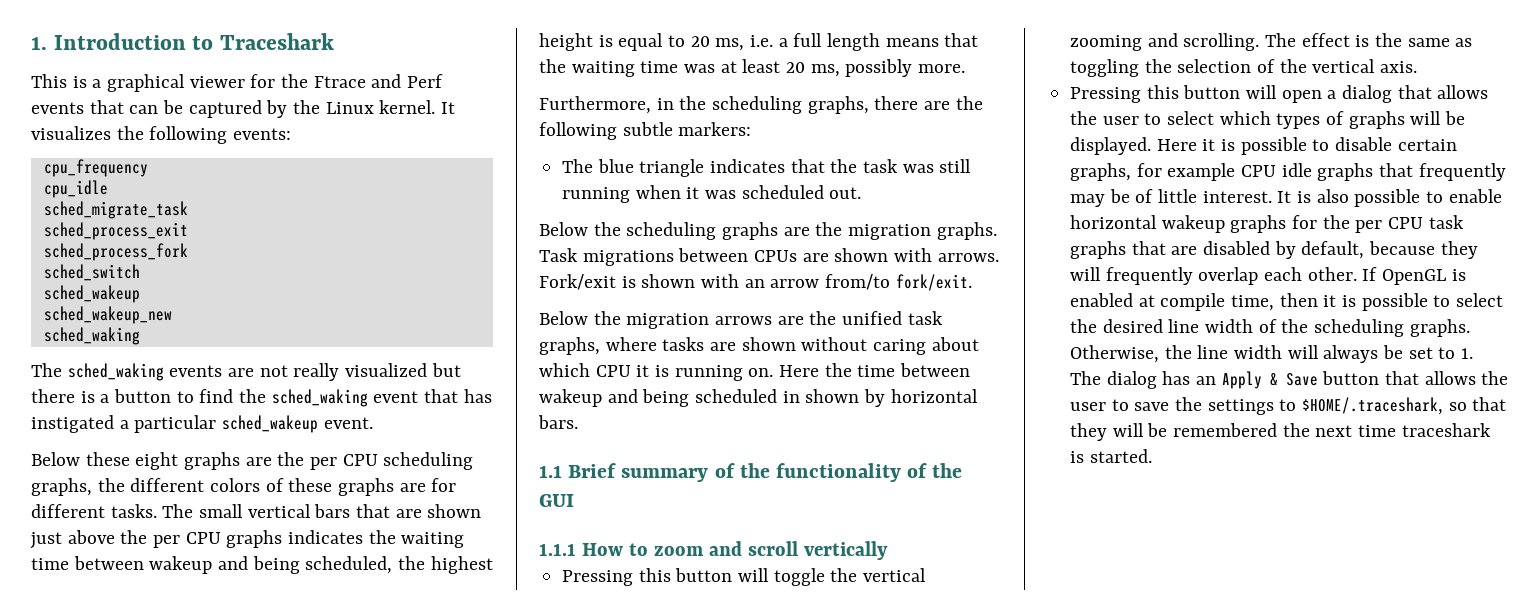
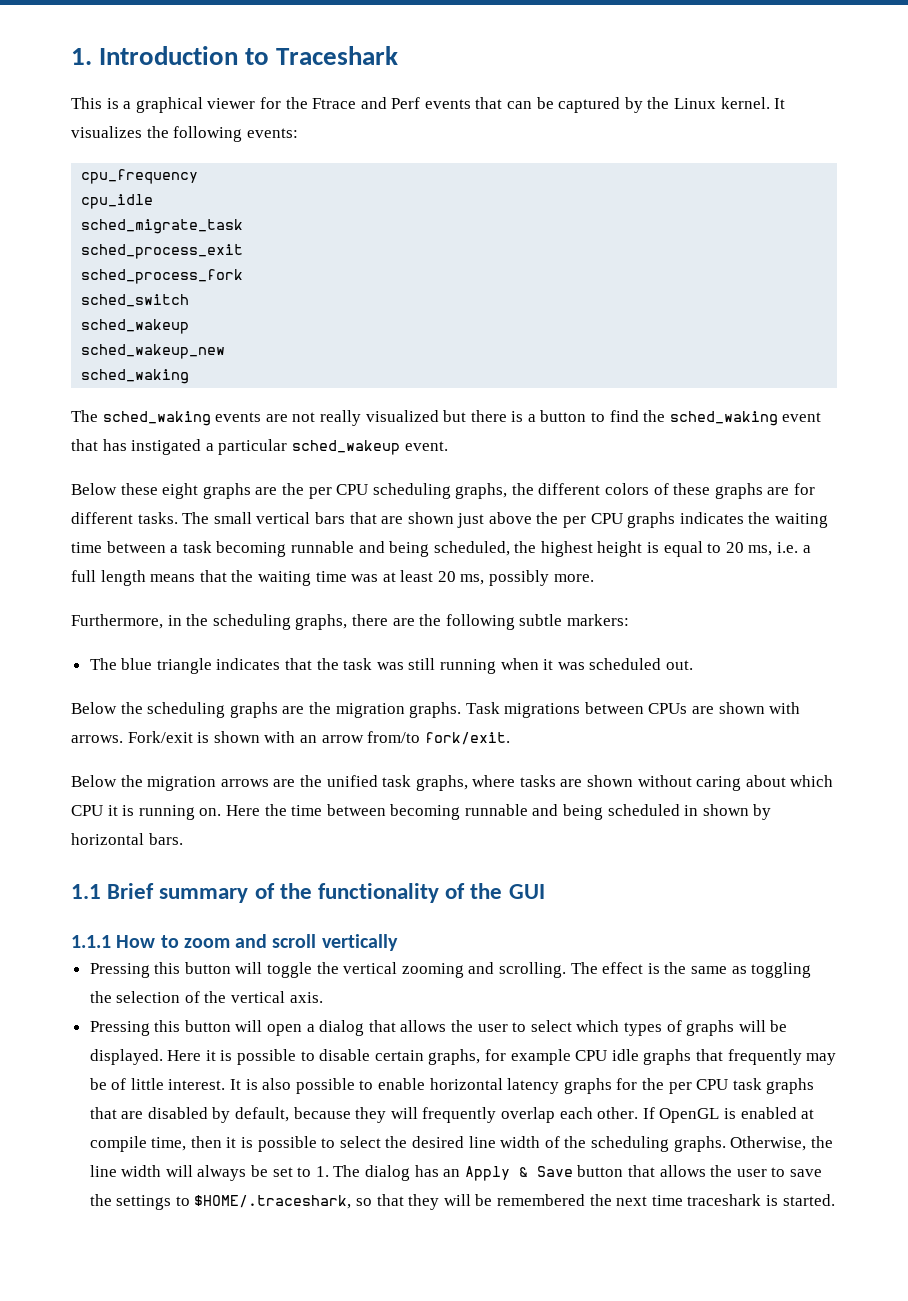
[149,556,213,574] wakeup -> [170,541,354,557] a task becoming runnable
[539,389,602,407] wakeup -> [390,804,528,820] becoming runnable
[1161,215,1225,233] wakeup -> [507,1078,560,1094] latency

